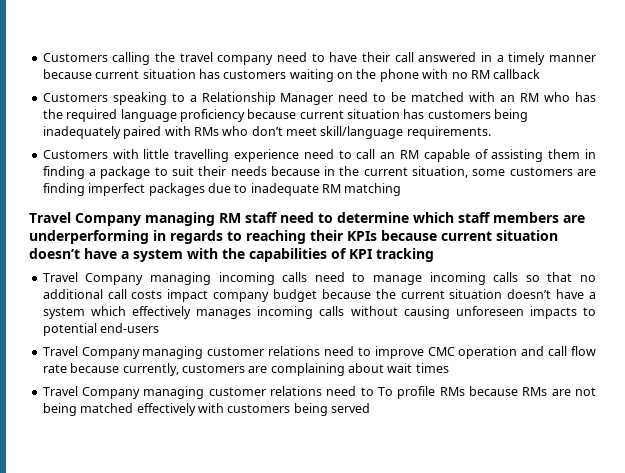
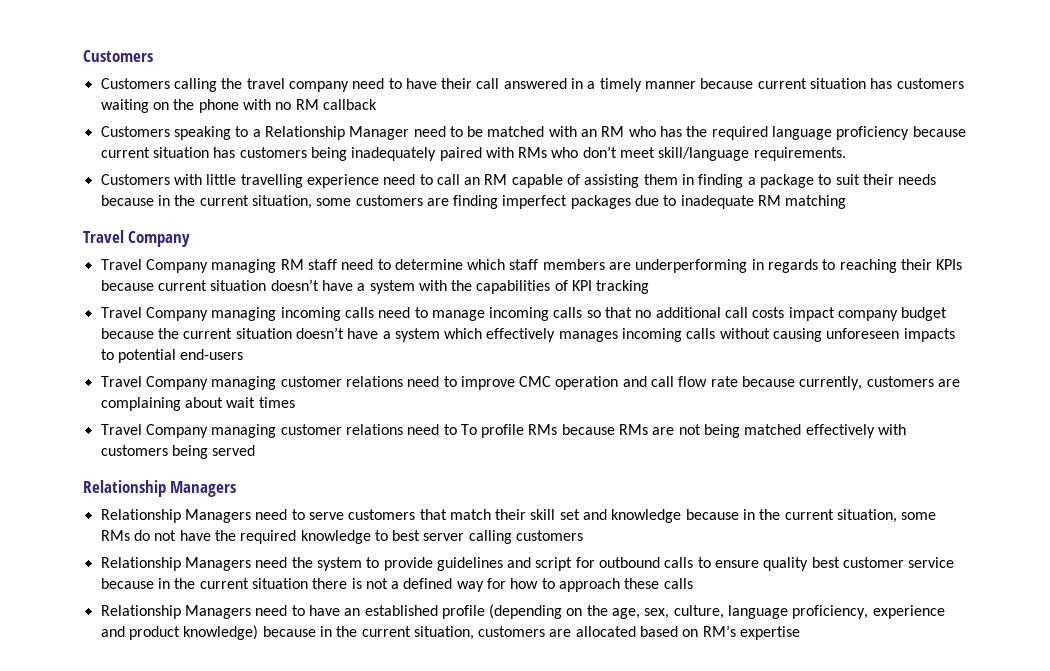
[42,53,108,62] Customers -> [83,50,153,62] [100,78,170,89] Customers // Customers
(141, 219) none -> [100,259,208,273] // Travel Company
(370, 408) none -> [83,480,237,497] [100,509,937,523] [100,530,584,544] [100,557,955,571] [100,578,693,592] [100,604,945,619] [100,625,801,640] // Relationship Managers // Relationship Managers need to serve customers that match their skill set and knowledge because in the current situation, some RMs do not have the required knowledge to best server calling customers // Relationship Managers need the system to provide guidelines and script for outbound calls to ensure quality best customer service because in the current situation there is not a defined way for how to approach these calls // Relationship Managers need to have an established profile (depending on the age, sex, culture, language proficiency, experience and product knowledge) because in the current situation, customers are allocated based on RM’s expertise

